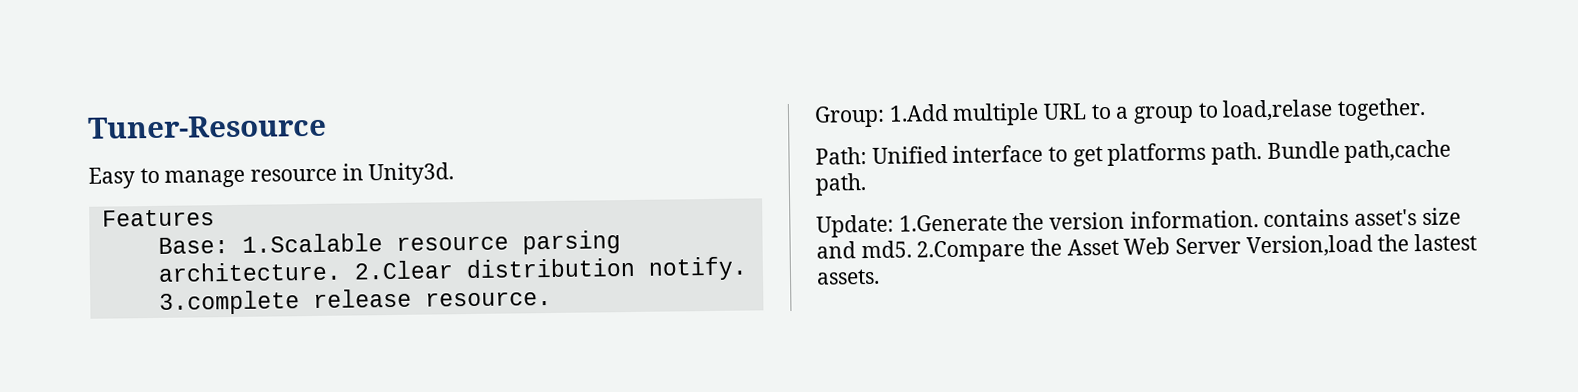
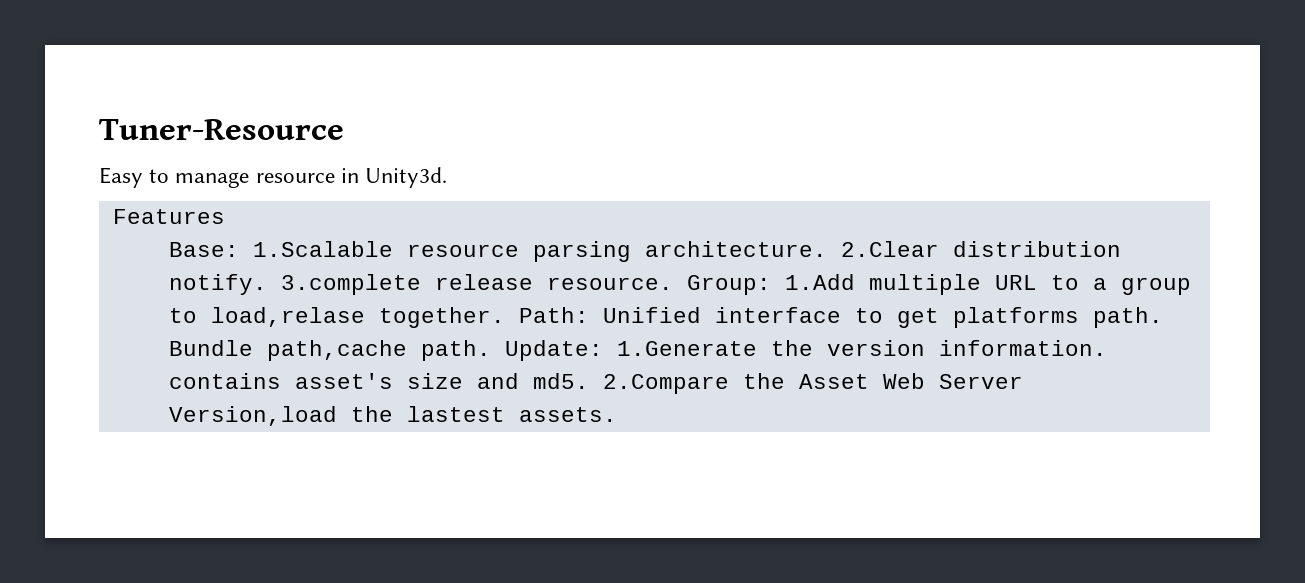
(552, 298) // -> (673, 283) none
(1427, 109) // -> (505, 317) none
(866, 184) // -> (491, 350) none

